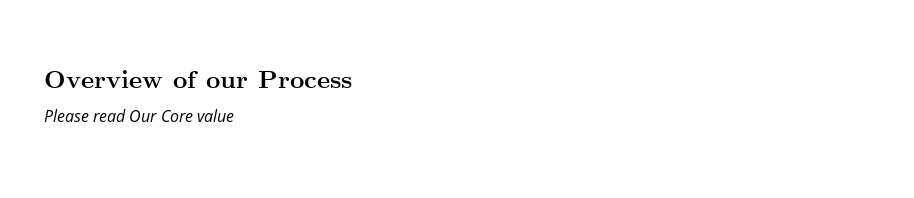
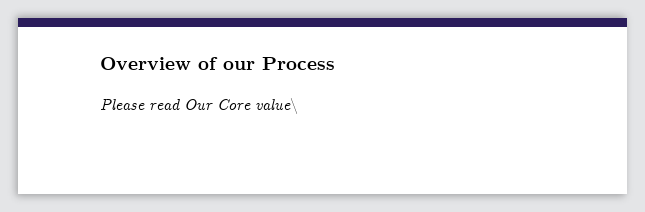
[196,109,234,122] value -> [255,98,298,114] value\

